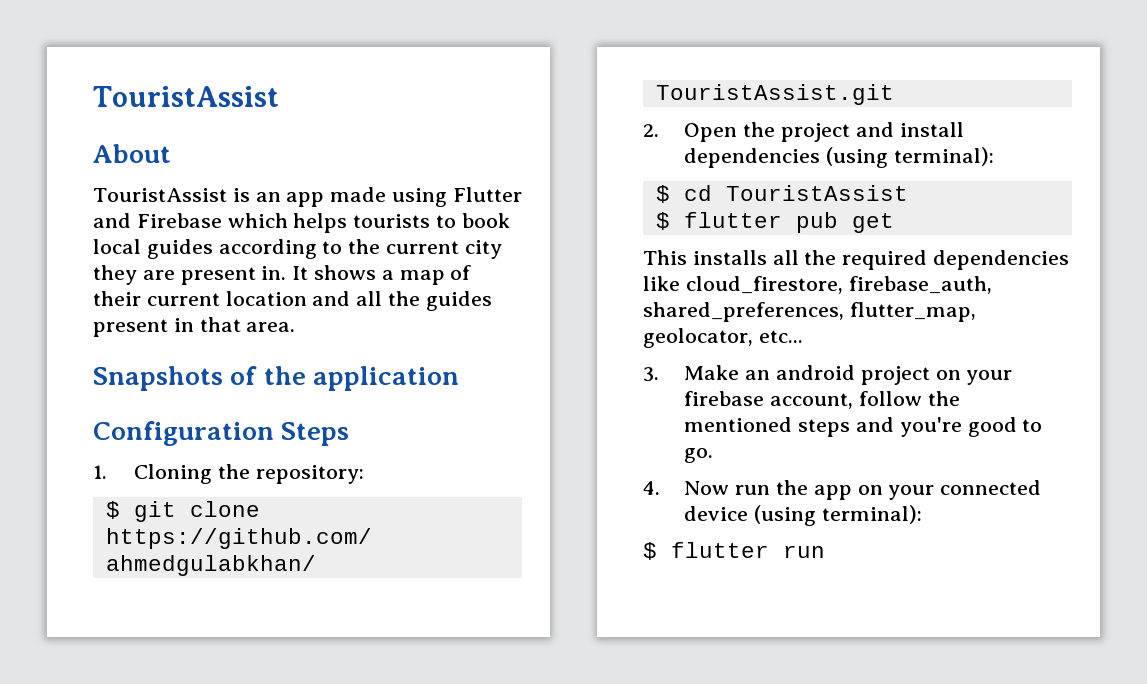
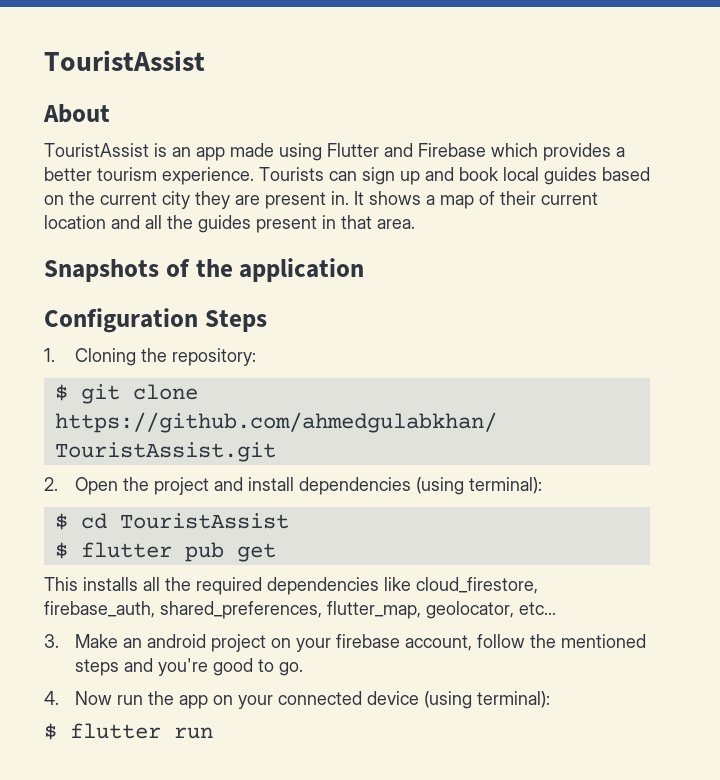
[293,213,457,233] helps tourists to -> [543,143,625,161] [44,167,454,185] provides a better tourism experience. Tourists can sign up and
[218,239,343,259] according to -> [602,167,650,181] [44,195,64,205] based on

